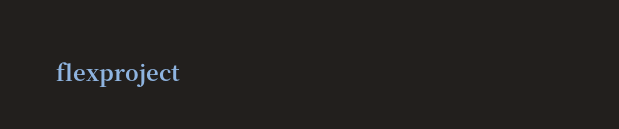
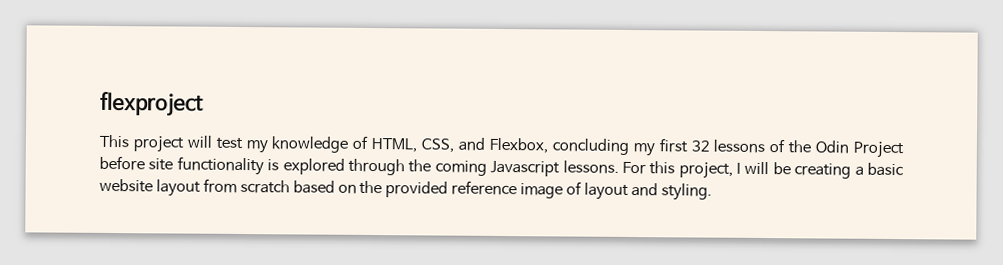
(180, 74) none -> [99,134,905,159] [99,155,905,179] [99,178,712,201] // This project will test my knowledge of HTML, CSS, and Flexbox, concluding my first 32 lessons of the Odin Project before site functionality is explored through the coming Javascript lessons. For this project, I will be creating a basic website layout from scratch based on the provided reference image of layout and styling.

